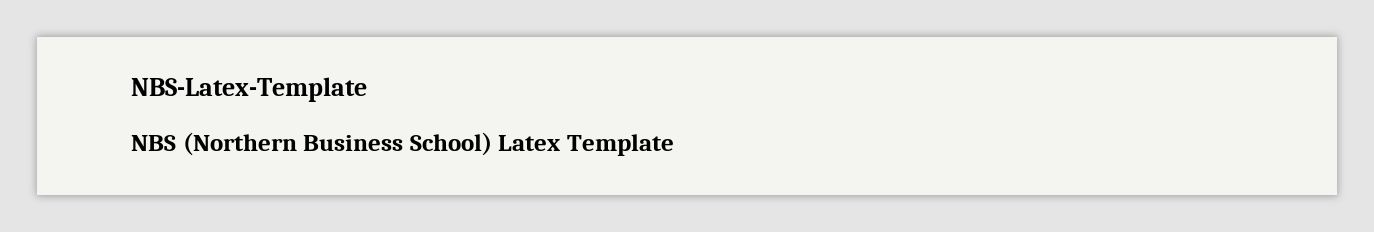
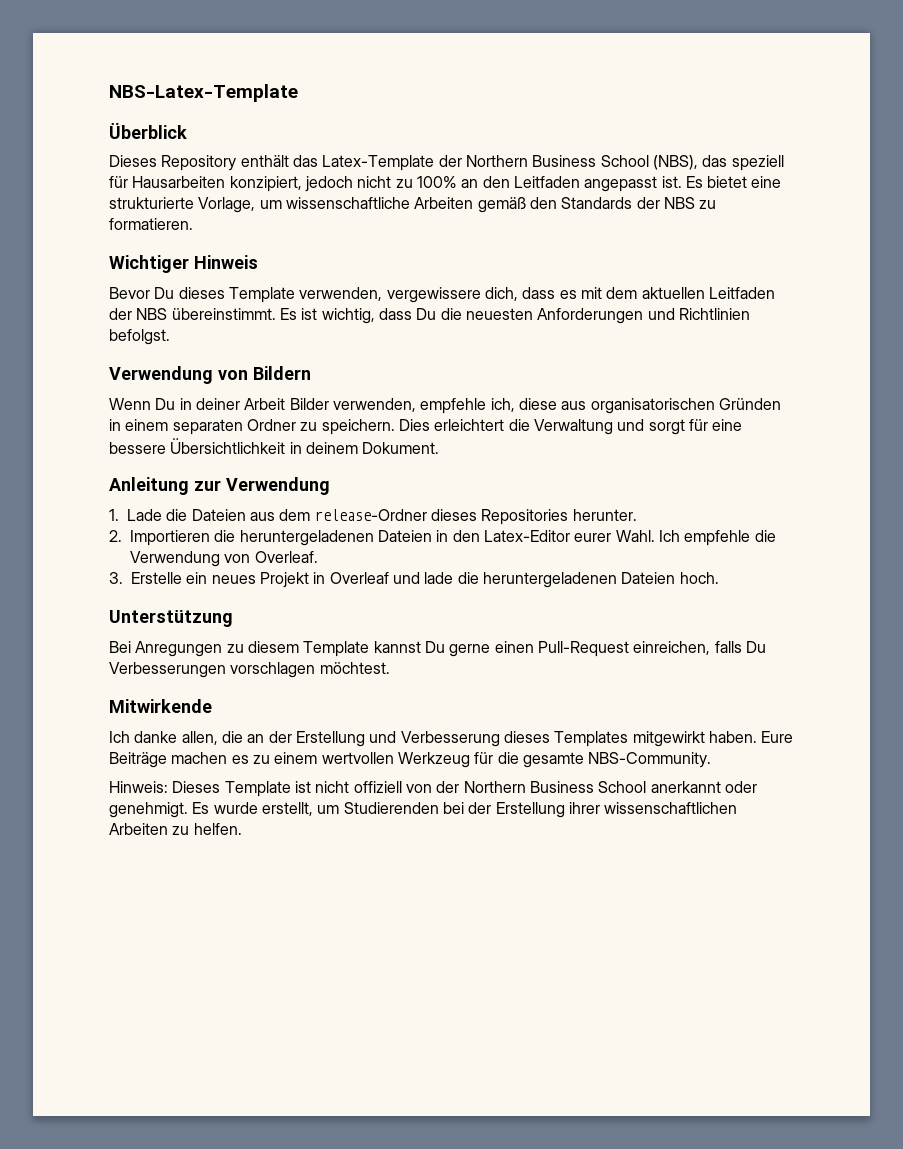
[131,132,675,156] NBS (Northern Business School) Latex Template -> [109,122,187,139] [109,155,784,171] [109,176,782,192] [109,197,717,213] [109,218,193,230] [109,255,258,273] [109,287,775,303] [109,308,750,324] [109,329,170,345] [109,366,311,384] [109,398,781,414] [109,419,743,435] [109,438,440,454] [109,477,330,495] [109,509,637,525] [109,530,776,546] [130,551,318,567] [109,572,719,588] [109,609,233,627] [109,641,766,657] [109,662,390,678] [109,699,212,713] [109,731,794,747] [109,752,712,768] [109,781,757,797] [109,802,738,818] [109,823,242,835] Überblick // Dieses Repository enthält das Latex-Template der Northern Business School (NBS), das speziell für Hausarbeiten konzipiert, jedoch nicht zu 100% an den Leitfaden angepasst ist. Es bietet eine strukturierte Vorlage, um wissenschaftliche Arbeiten gemäß den Standards der NBS zu formatieren. // Wichtiger Hinweis // Bevor Du dieses Template verwenden, vergewissere dich, dass es mit dem aktuellen Leitfaden der NBS übereinstimmt. Es ist wichtig, dass Du die neuesten Anforderungen und Richtlinien befolgst. // Verwendung von Bildern // Wenn Du in deiner Arbeit Bilder verwenden, empfehle ich, diese aus organisatorischen Gründen in einem separaten Ordner zu speichern. Dies erleichtert die Verwaltung und sorgt für eine bessere Übersichtlichkeit in deinem Dokument. // Anleitung zur Verwendung // 1. Lade die Dateien aus dem release-Ordner dieses Repositories herunter. // 2. Importieren die heruntergeladenen Dateien in den Latex-Editor eurer Wahl. Ich empfehle die Verwendung von Overleaf. // 3. Erstelle ein neues Projekt in Overleaf und lade die heruntergeladenen Dateien hoch. // Unterstützung // Bei Anregungen zu diesem Template kannst Du gerne einen Pull-Request einreichen, falls Du Verbesserungen vorschlagen möchtest. // Mitwirkende // Ich danke allen, die an der Erstellung und Verbesserung dieses Templates mitgewirkt haben. Eure Beiträge machen es zu einem wertvollen Werkzeug für die gesamte NBS-Community. // Hinweis: Dieses Template ist nicht offiziell von der Northern Business School anerkannt oder genehmigt. Es wurde erstellt, um Studierenden bei der Erstellung ihrer wissenschaftlichen Arbeiten zu helfen.

